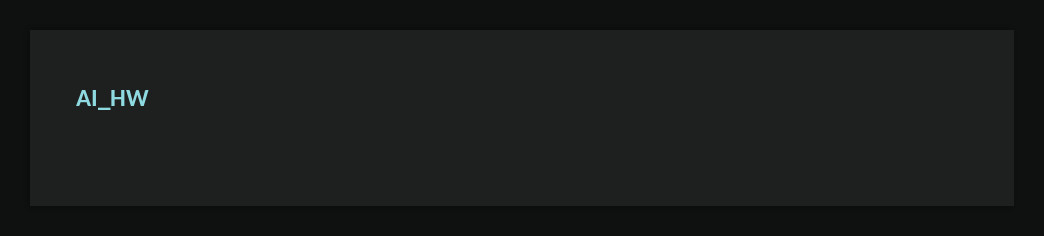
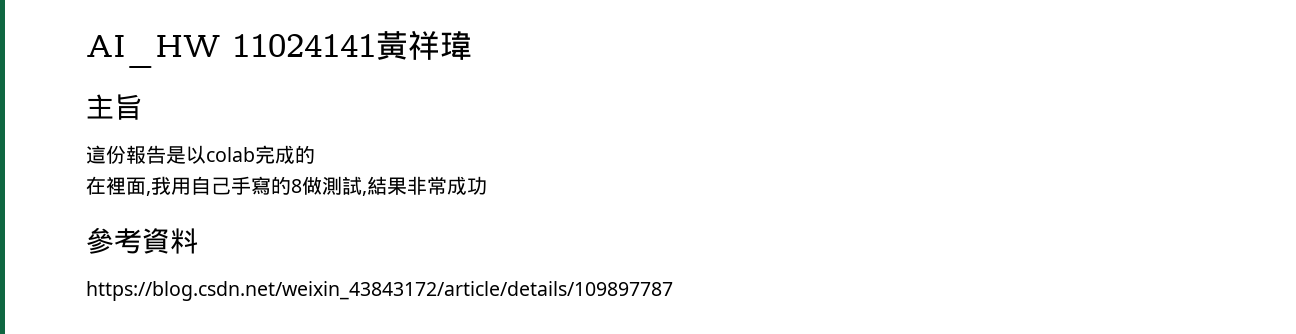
(149, 100) none -> [232,30,472,60] [86,94,142,120] [86,145,315,164] [86,176,487,196] [86,227,198,254] [86,281,673,301] 11024141黃祥瑋 // 主旨 // 這份報告是以colab完成的 // 在裡面,我用自己手寫的8做測試,結果非常成功 // 參考資料 // https://blog.csdn.net/weixin_43843172/article/details/109897787

